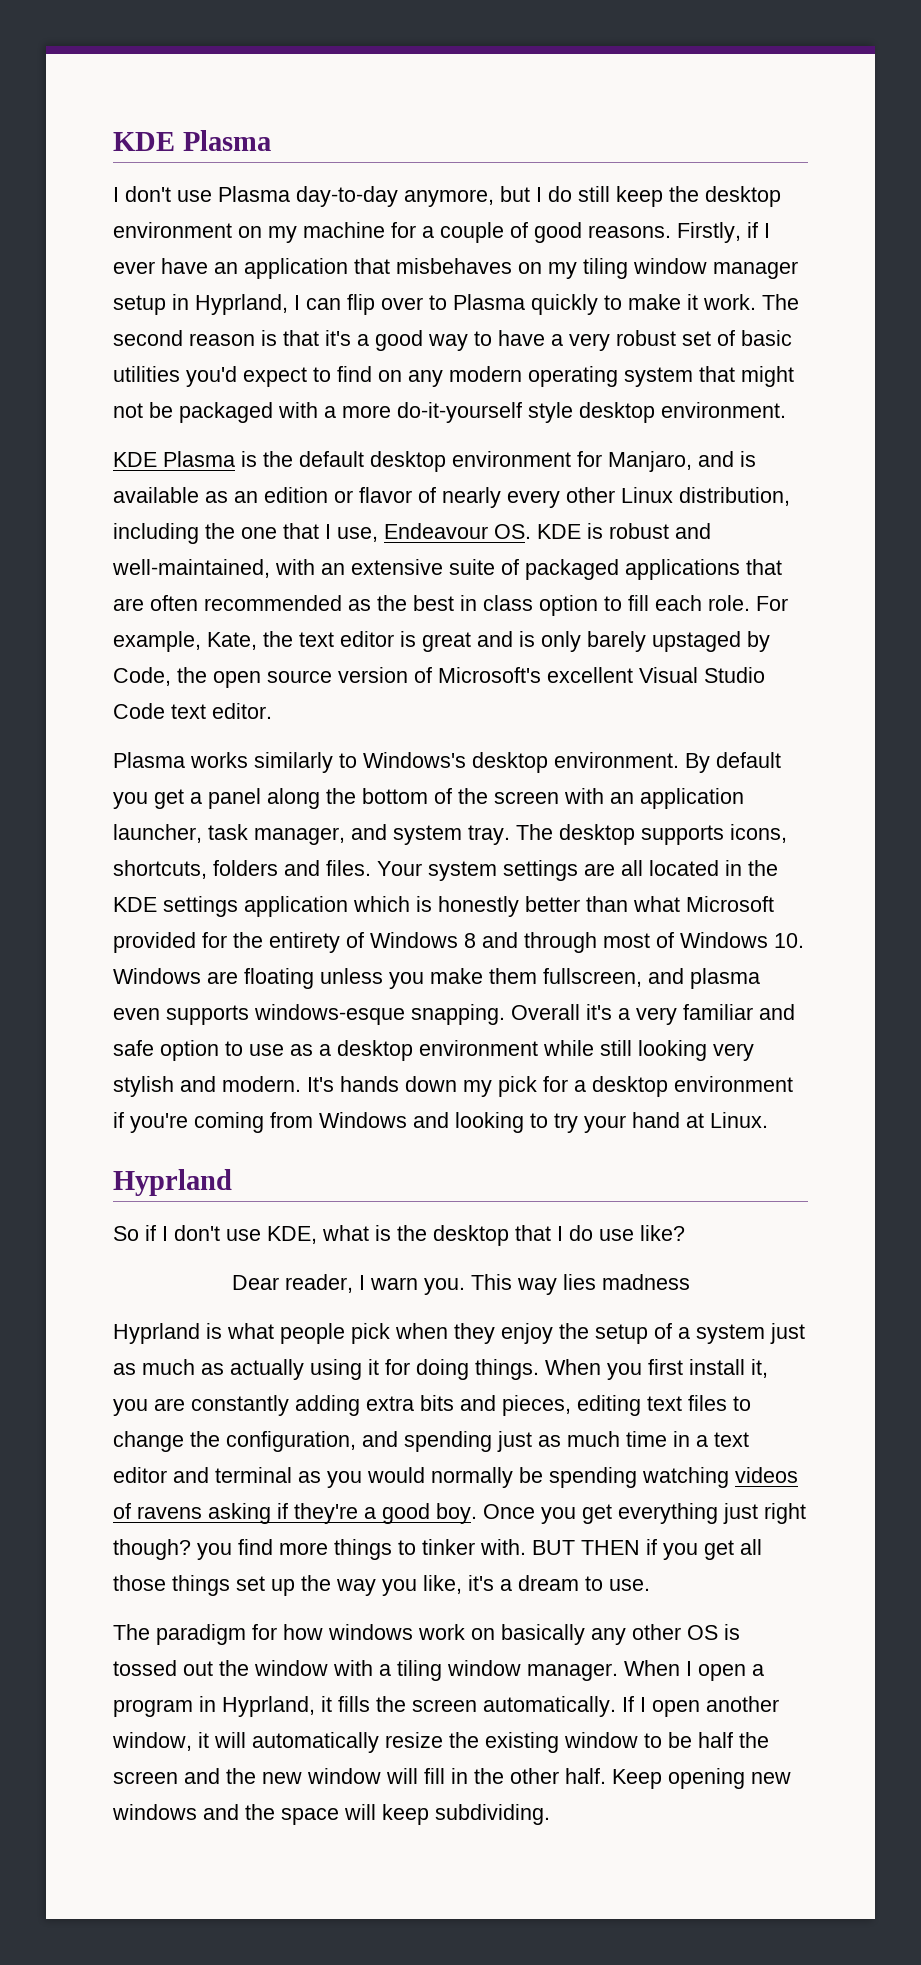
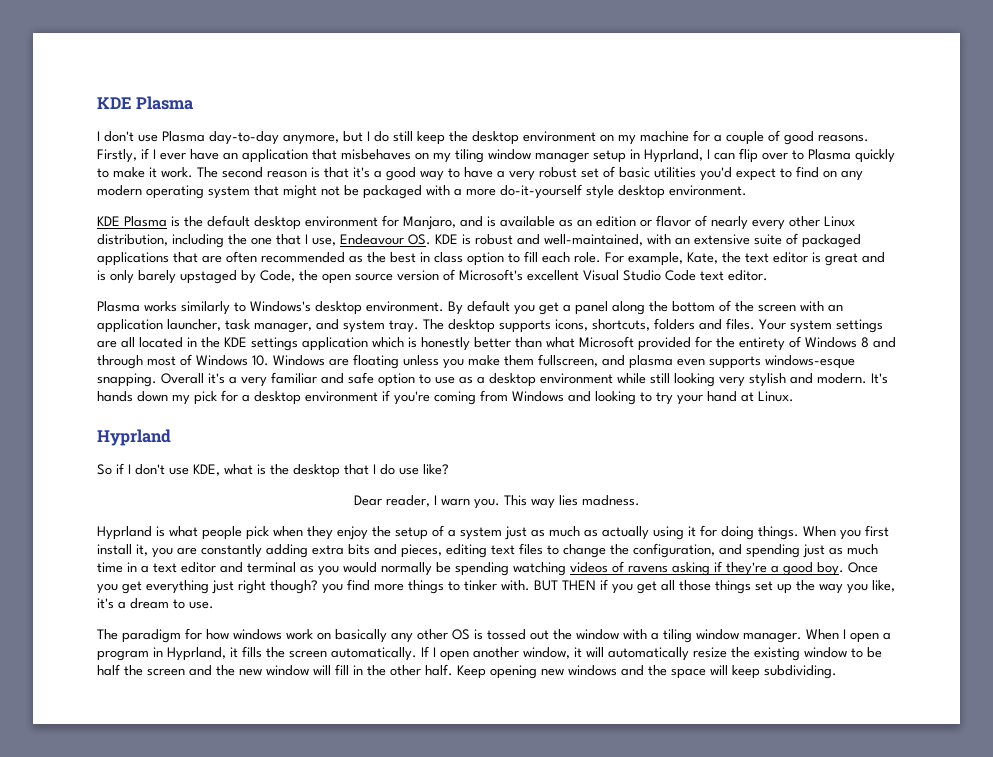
[601,1274,690,1290] madness -> [581,495,640,506] madness.

